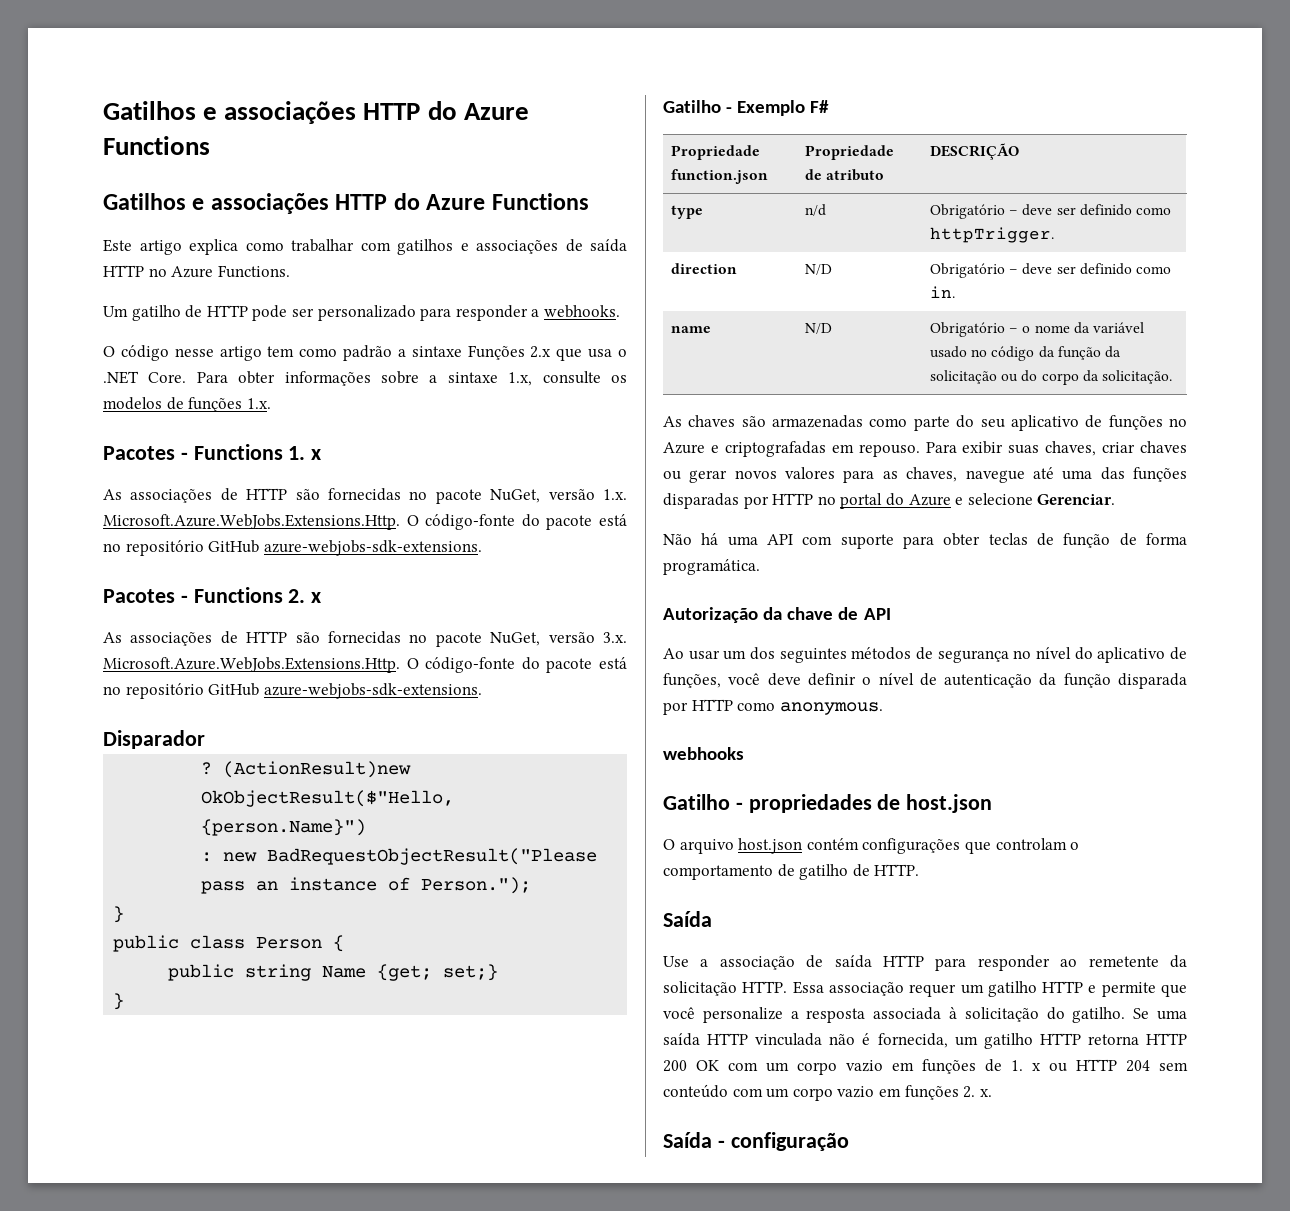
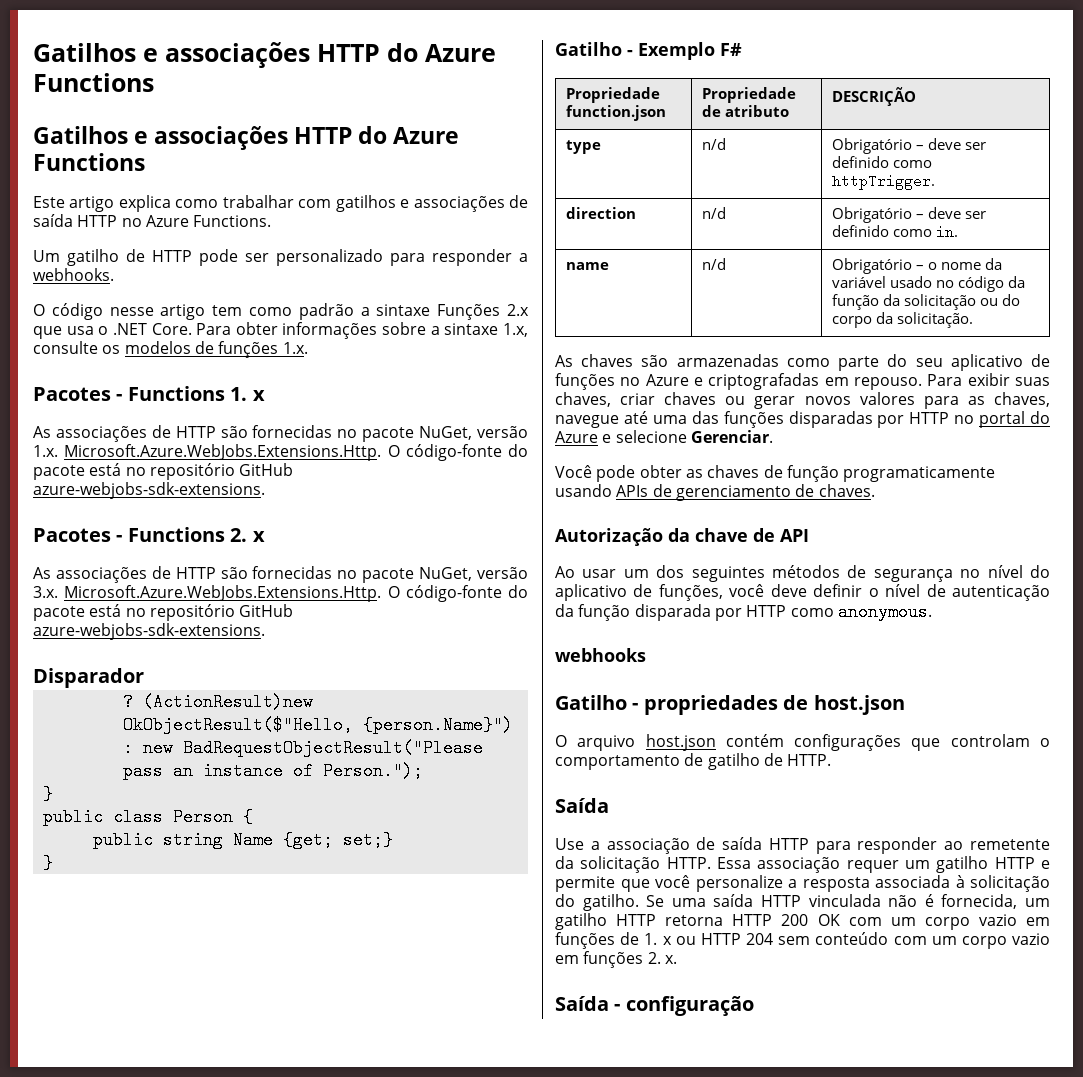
[805,264,833,275] N/D -> [702,207,727,219] n/d
[805,323,833,334] N/D -> [702,258,727,270] n/d
[663,533,1187,549] [663,559,760,575] Não há uma API com suporte para obter teclas de função de forma programática. -> [555,465,996,482] [555,484,875,501] Você pode obter as chaves de função programaticamente usando APIs de gerenciamento de chaves.

